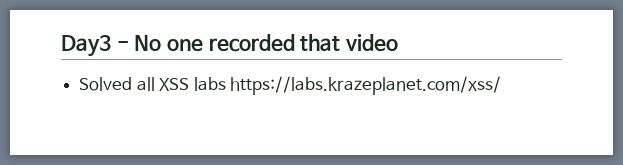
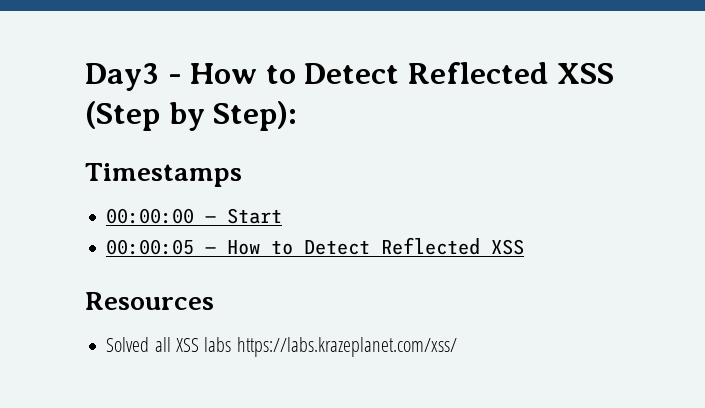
[134,34,398,52] No one recorded that video -> [190,62,615,84] [85,101,298,131] [85,163,242,187] [106,208,283,224] [106,237,525,255] [85,292,214,310] How to Detect Reflected XSS (Step by Step): // Timestamps // 00:00:00 — Start // 00:00:05 — How to Detect Reflected XSS // Resources

